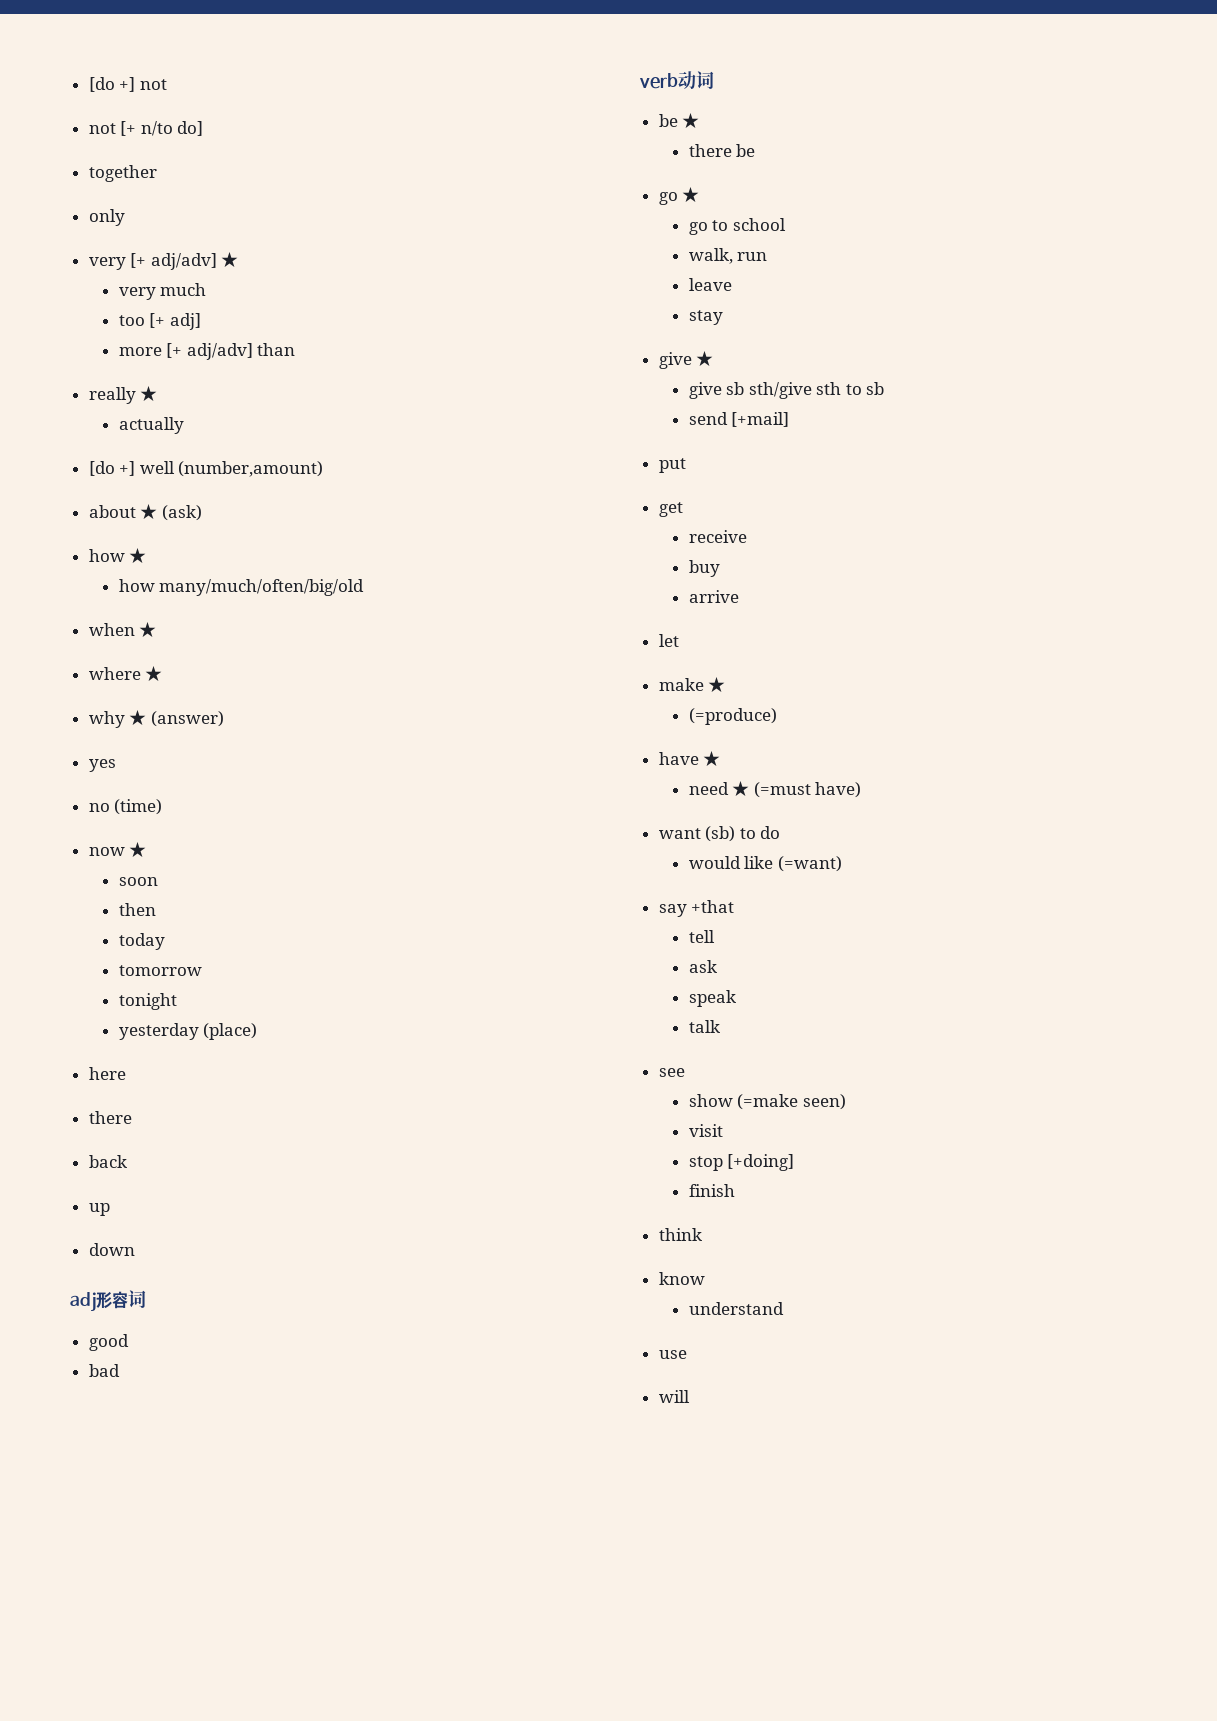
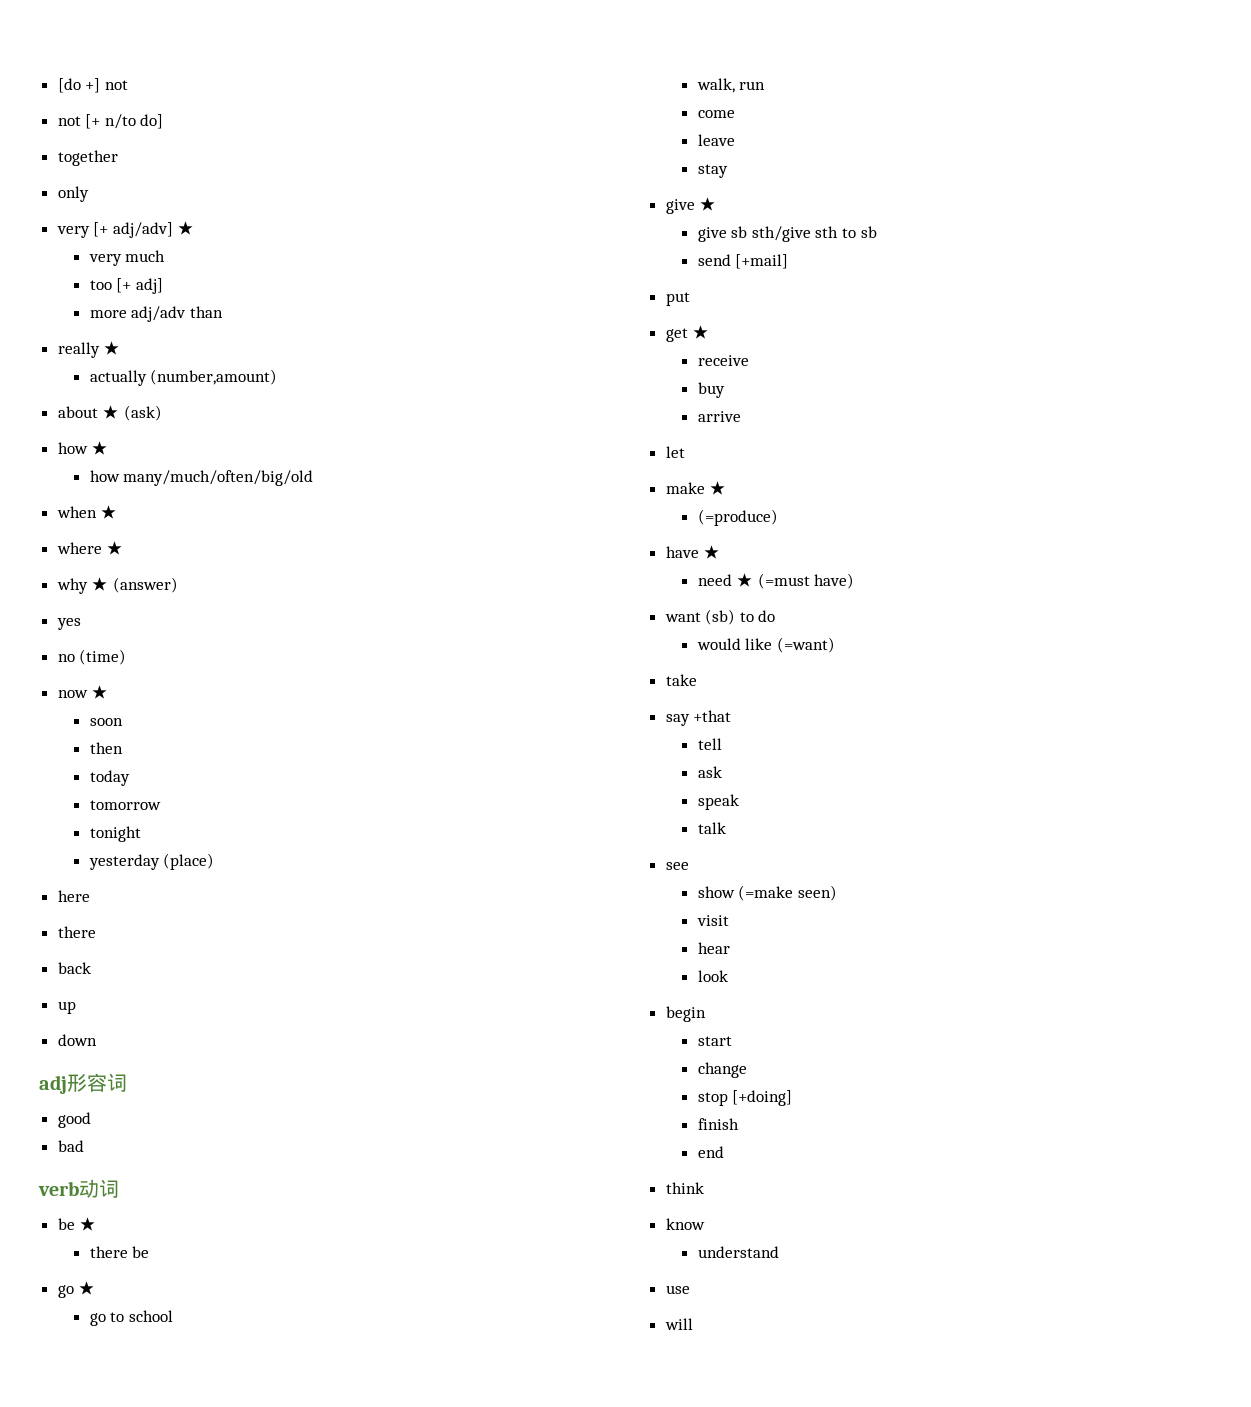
[166,343,253,360] [+ adj/adv] -> [131,306,187,322] adj/adv
[88,461,175,476] // [do +] well -> (147, 378) none
(768, 256) none -> [697,110,735,118] // come
(683, 509) none -> [692,325,710,339] ★
(842, 864) none -> [665,674,697,686] // take
(723, 1130) none -> [697,942,730,954] [697,970,728,982] [665,1006,706,1022] [697,1036,732,1046] [697,1062,747,1078] // hear // look // begin // start // change
(735, 1190) none -> [697,1146,724,1158] // end

